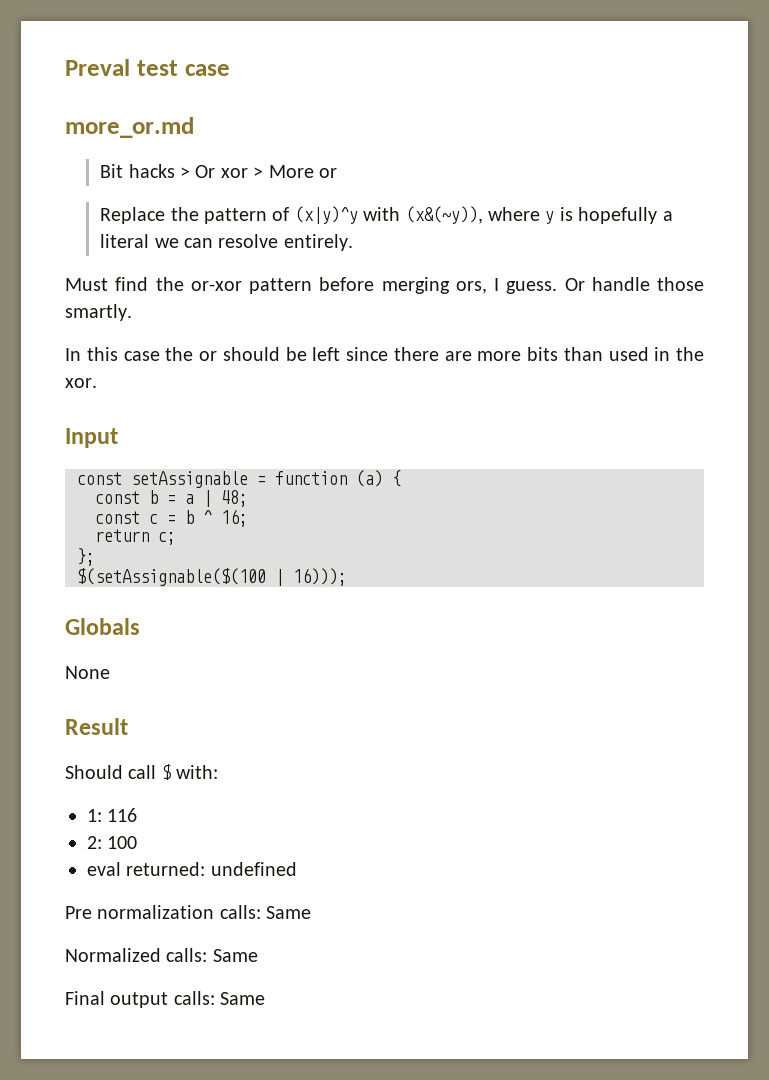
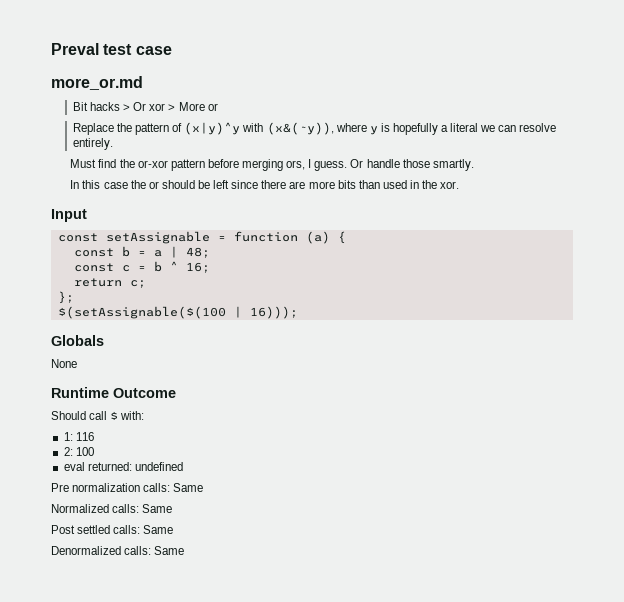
[65,718,128,735] Result -> [51,387,176,398] Runtime Outcome
[65,991,266,1008] Final output calls: Same -> [51,525,174,534] [51,546,185,555] Post settled calls: Same // Denormalized calls: Same

